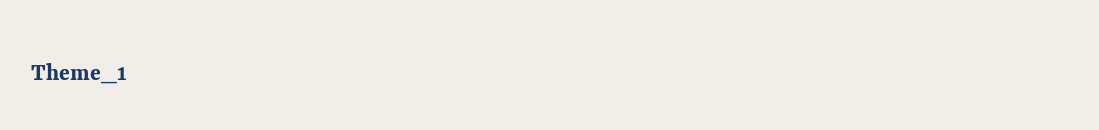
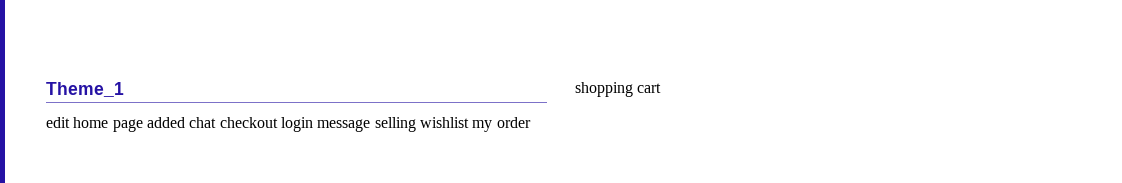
(127, 73) none -> [46,117,531,132] [575,82,662,97] // edit home page added chat checkout login message selling wishlist my order shopping cart

